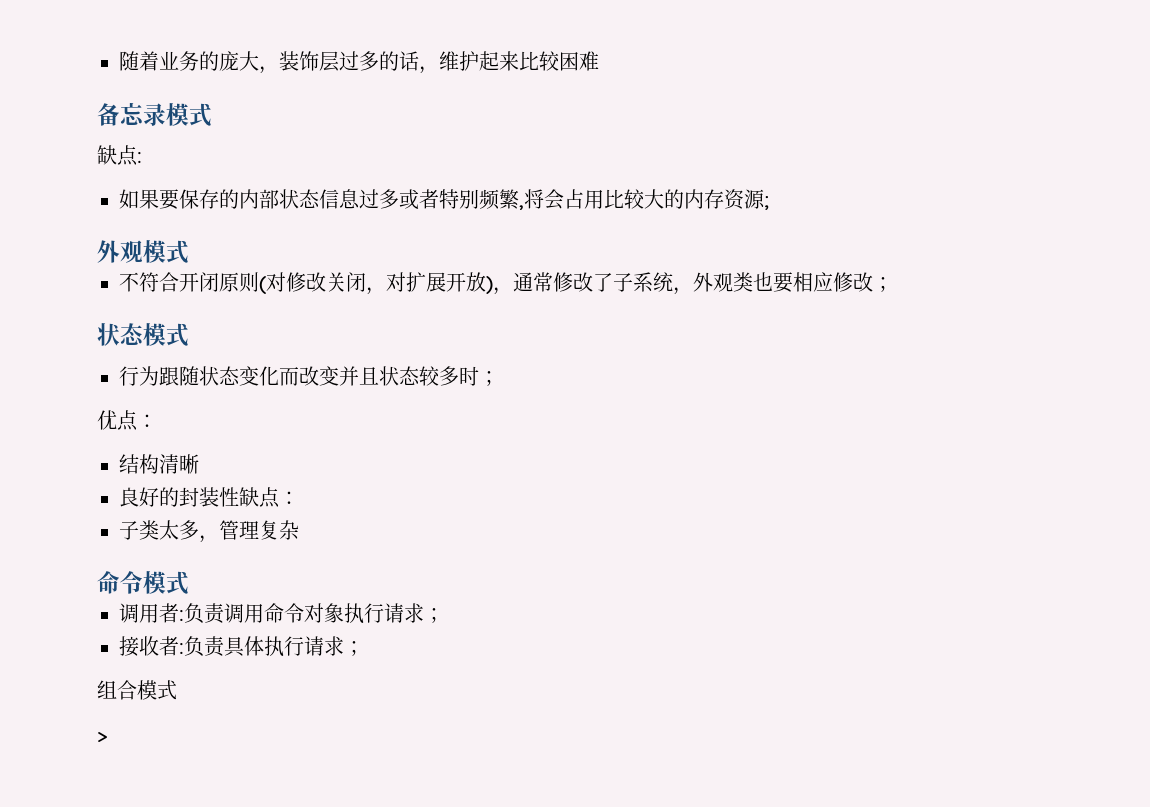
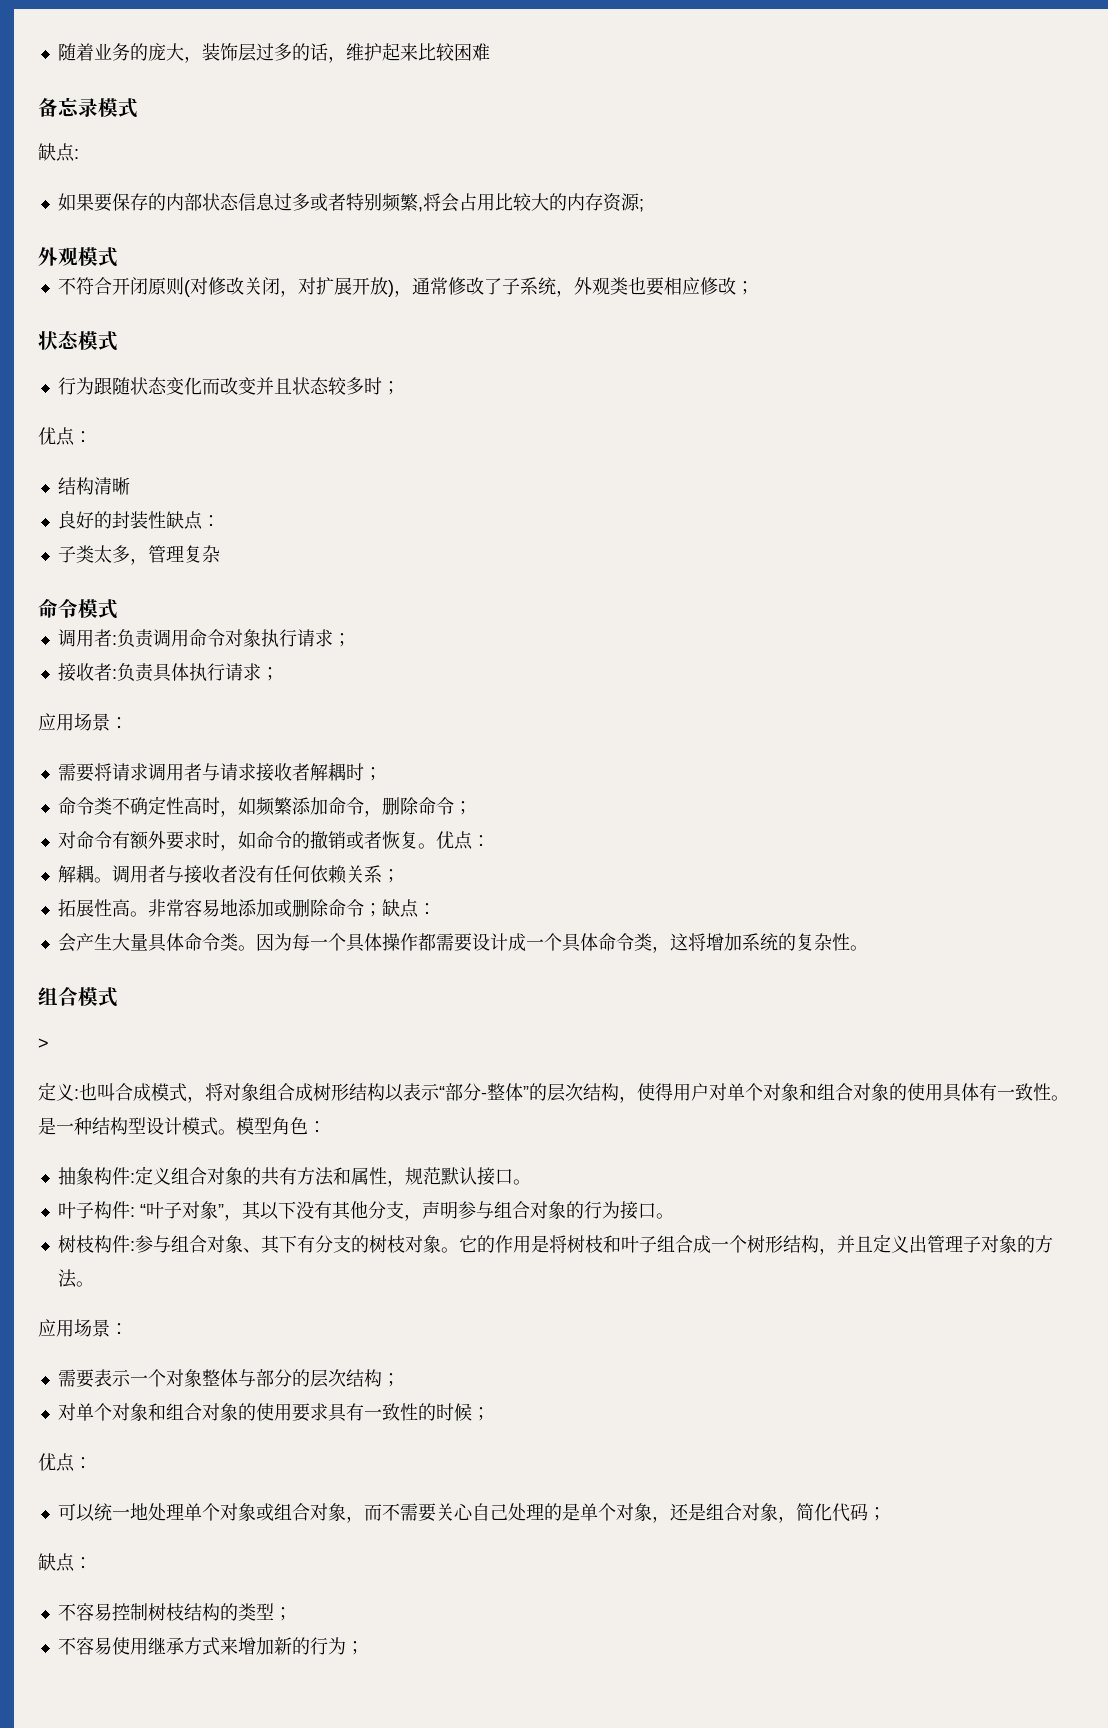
[97,680,177,700] [97,732,108,742] 组合模式 // > -> [38,713,128,731] [57,762,382,782] [57,796,472,817] [57,831,490,851] [57,864,400,884] [57,899,436,918] [57,933,868,953] [38,987,118,1007] [38,1038,49,1049] [38,1082,1069,1103] [38,1117,326,1136] [57,1166,531,1187] [57,1201,674,1221] [57,1234,1053,1255] [57,1269,94,1288] [38,1319,128,1337] [57,1369,400,1388] [57,1403,490,1422] [38,1453,92,1472] [57,1503,886,1523] [38,1553,92,1572] [57,1603,292,1621] [57,1637,364,1656] 应用场景： // 需要将请求调用者与请求接收者解耦时； // 命令类不确定性高时，如频繁添加命令，删除命令； // 对命令有额外要求时，如命令的撤销或者恢复。优点： // 解耦。调用者与接收者没有任何依赖关系； // 拓展性高。非常容易地添加或删除命令；缺点： // 会产生大量具体命令类。因为每一个具体操作都需要设计成一个具体命令类，这将增加系统的复杂性。 // 组合模式 // > // 定义:也叫合成模式，将对象组合成树形结构以表示“部分-整体”的层次结构，使得用户对单个对象和组合对象的使用具体有一致性。是一种结构型设计模式。模型角色： // 抽象构件:定义组合对象的共有方法和属性，规范默认接口。 // 叶子构件: “叶子对象”，其以下没有其他分支，声明参与组合对象的行为接口。 // 树枝构件:参与组合对象、其下有分支的树枝对象。它的作用是将树枝和叶子组合成一个树形结构，并且定义出管理子对象的方法。 // 应用场景： // 需要表示一个对象整体与部分的层次结构； // 对单个对象和组合对象的使用要求具有一致性的时候； // 优点： // 可以统一地处理单个对象或组合对象，而不需要关心自己处理的是单个对象，还是组合对象，简化代码； // 缺点： // 不容易控制树枝结构的类型； // 不容易使用继承方式来增加新的行为；

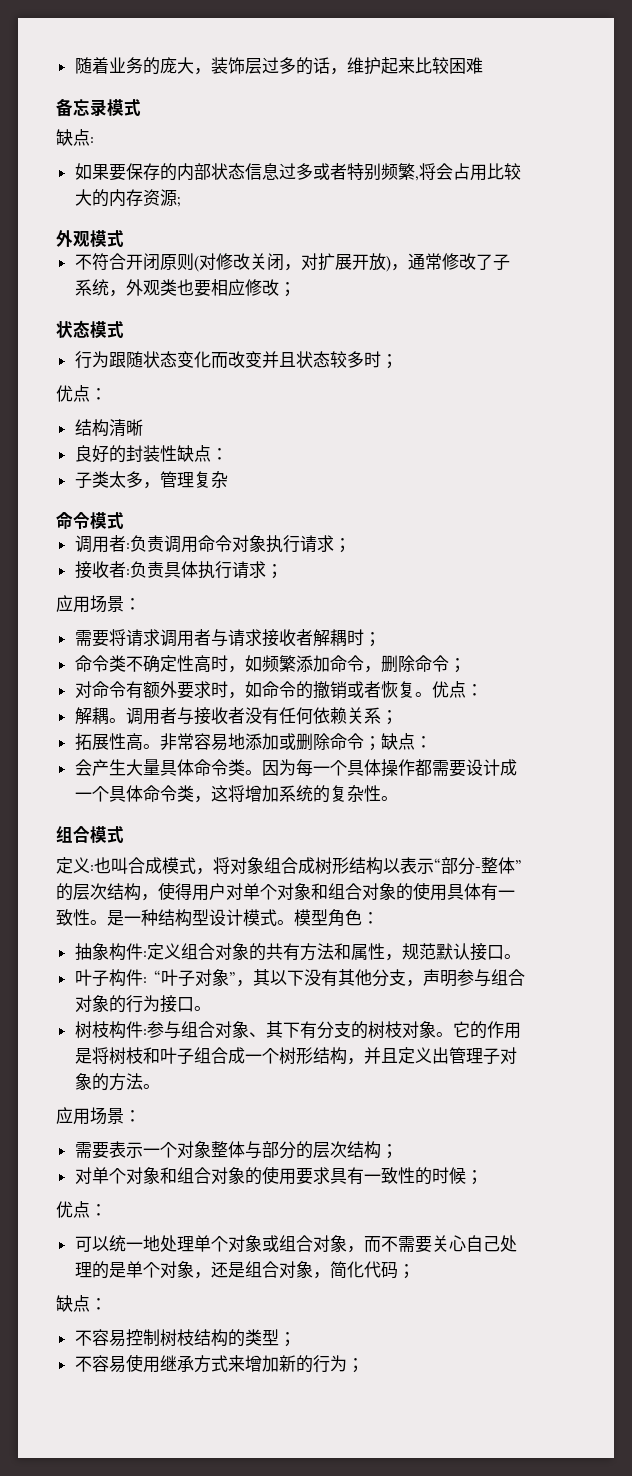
[38,1038,49,1049] // > -> (124, 834) none

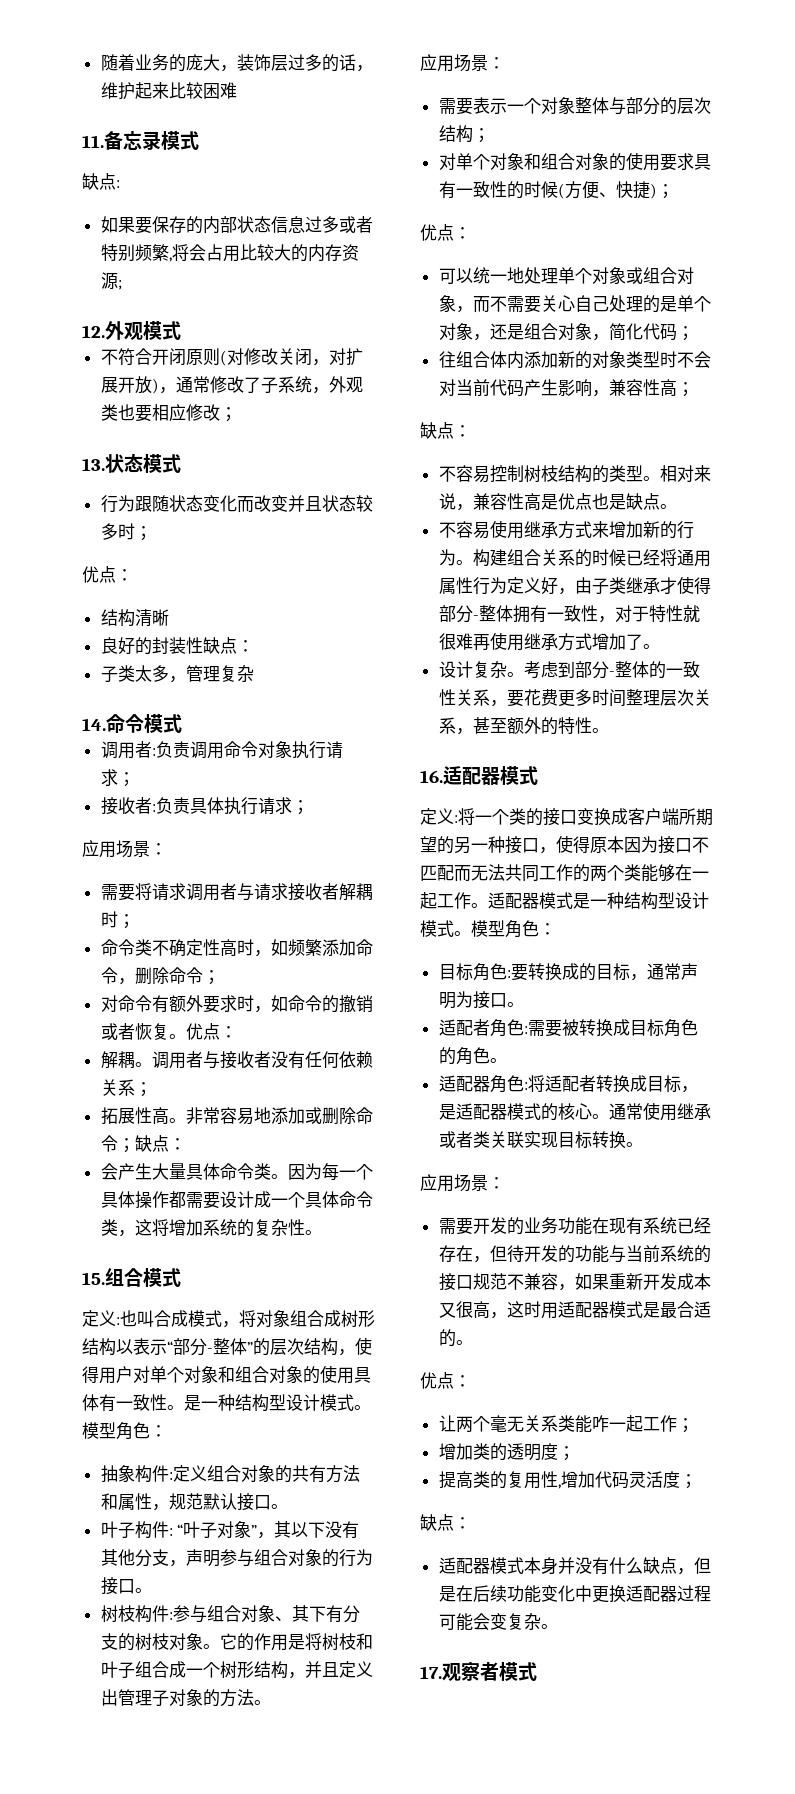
(483, 65) none -> [82,135,104,148] 11.
(181, 202) none -> [82,325,105,338] 12.
(296, 289) none -> [82,458,105,471] 13.
(228, 479) none -> [82,718,106,731] 14.
(398, 798) none -> [82,1272,105,1285] 15.
(466, 1175) none -> [557,181,657,199] (方便、快捷)
(415, 1271) none -> [438,351,711,369] [438,379,694,397] // 往组合体内添加新的对象类型时不会对当前代码产生影响，兼容性高；
[278,1332,296,1347] ； -> [642,465,711,482] [438,493,677,511] 。相对来说，兼容性高是优点也是缺点。
[346,1358,364,1373] ； -> [455,549,711,567] [438,576,711,595] [438,605,700,623] [438,632,660,651] [438,661,700,679] [438,689,711,707] [438,717,609,735] [420,766,538,785] [420,808,713,826] [420,835,709,854] [420,864,709,882] [420,892,709,910] [420,920,556,938] [438,963,698,981] [438,991,524,1009] [438,1019,698,1037] [438,1047,507,1065] [438,1075,698,1093] [438,1102,711,1121] [438,1131,643,1149] [420,1174,505,1192] [438,1217,711,1235] [438,1245,711,1263] [438,1273,711,1291] [438,1301,711,1319] [438,1329,473,1347] [420,1372,471,1389] [438,1415,694,1433] [438,1443,575,1461] [438,1471,697,1489] [420,1514,471,1531] [438,1557,711,1575] [438,1585,711,1603] [438,1613,558,1631] [420,1662,537,1681] 。构建组合关系的时候已经将通用属性行为定义好，由子类继承才使得部分-整体拥有一致性，对于特性就很难再使用继承方式增加了。 // 设计复杂。考虑到部分-整体的一致性关系，要花费更多时间整理层次关系，甚至额外的特性。 // 16.适配器模式 // 定义:将一个类的接口变换成客户端所期望的另一种接口，使得原本因为接口不匹配而无法共同工作的两个类能够在一起工作。适配器模式是一种结构型设计模式。模型角色： // 目标角色:要转换成的目标，通常声明为接口。 // 适配者角色:需要被转换成目标角色的角色。 // 适配器角色:将适配者转换成目标，是适配器模式的核心。通常使用继承或者类关联实现目标转换。 // 应用场景： // 需要开发的业务功能在现有系统已经存在，但待开发的功能与当前系统的接口规范不兼容，如果重新开发成本又很高，这时用适配器模式是最合适的。 // 优点： // 让两个毫无关系类能咋一起工作； // 增加类的透明度； // 提高类的复用性,增加代码灵活度； // 缺点： // 适配器模式本身并没有什么缺点，但是在后续功能变化中更换适配器过程可能会变复杂。 // 17.观察者模式

